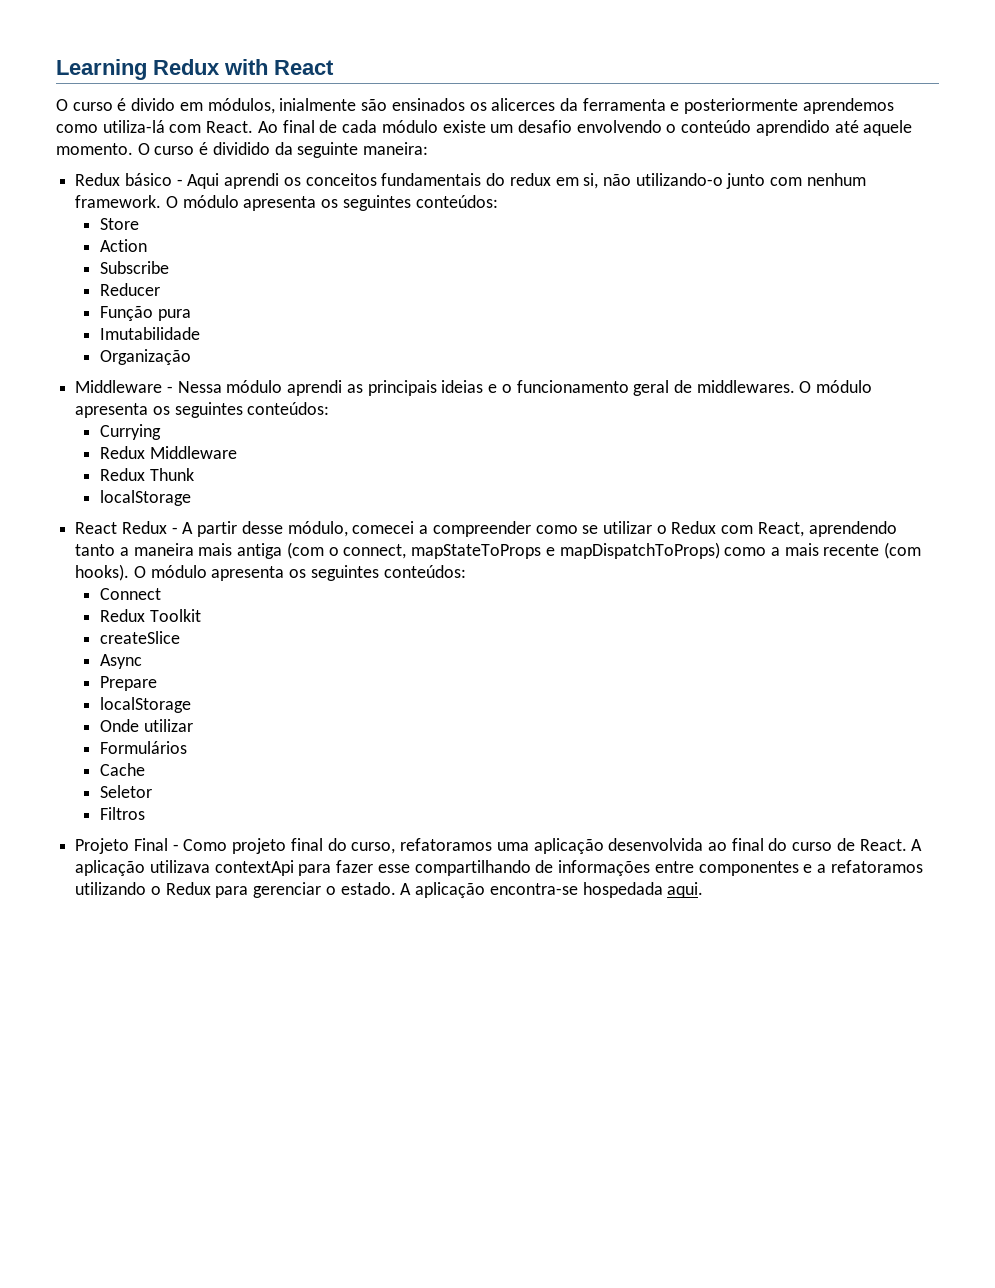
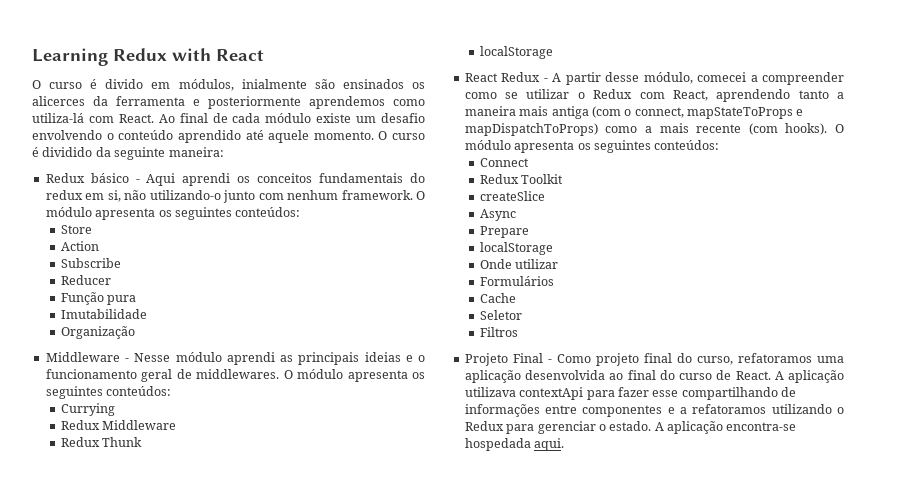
[177,381,222,393] Nessa -> [134,353,171,362] Nesse

